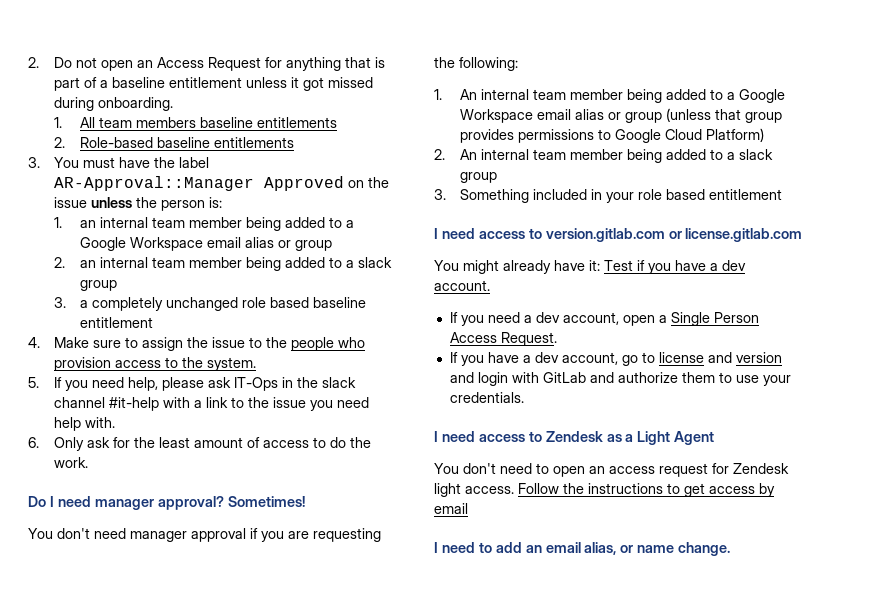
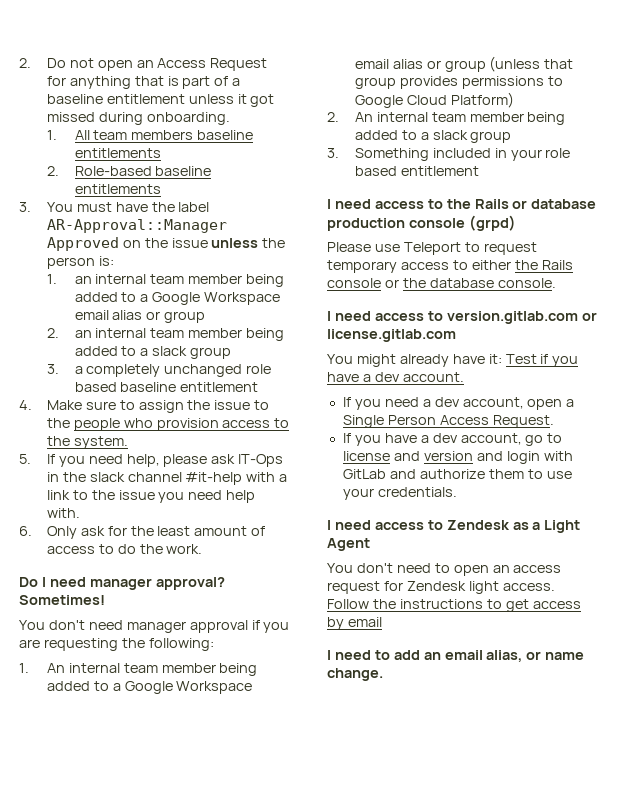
(783, 194) none -> [327,199,597,209] [327,215,516,231] [327,242,537,255] [327,260,573,273] [327,278,556,288] // I need access to the Rails or database production console (grpd) // Please use Teleport to request temporary access to either the Rails console or the database console.

